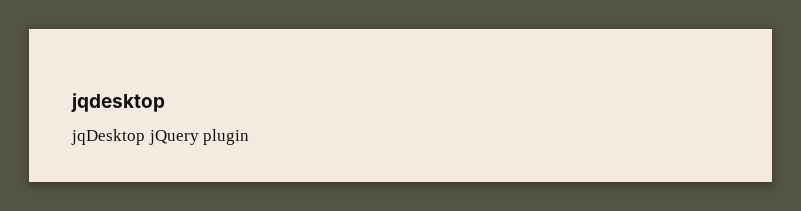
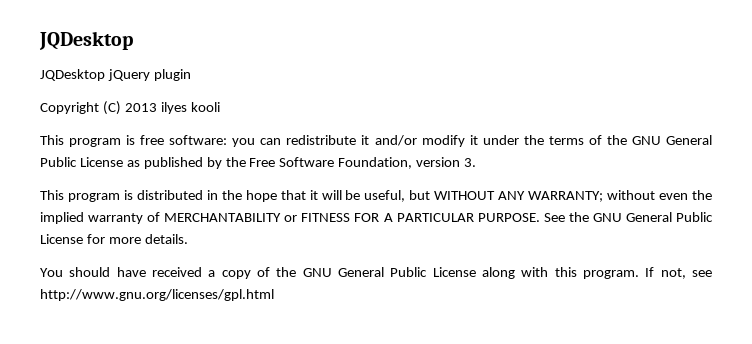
[71,93,165,112] [71,129,145,145] jqdesktop // jqDesktop -> [39,31,133,50] [40,69,105,81] JQDesktop // JQDesktop
(250, 137) none -> [40,101,220,115] [40,135,712,147] [40,157,477,169] [40,190,713,202] [40,212,713,224] [40,234,188,244] [40,267,713,279] [40,289,274,301] // Copyright (C) 2013 ilyes kooli // This program is free software: you can redistribute it and/or modify it under the terms of the GNU General Public License as published by the Free Software Foundation, version 3. // This program is distributed in the hope that it will be useful, but WITHOUT ANY WARRANTY; without even the implied warranty of MERCHANTABILITY or FITNESS FOR A PARTICULAR PURPOSE. See the GNU General Public License for more details. // You should have received a copy of the GNU General Public License along with this program. If not, see http://www.gnu.org/licenses/gpl.html

